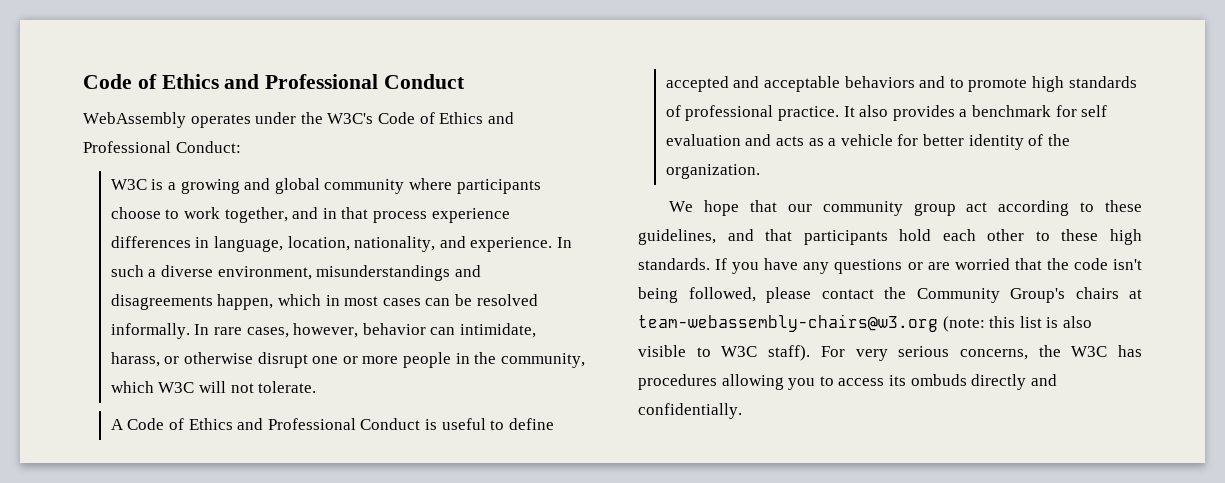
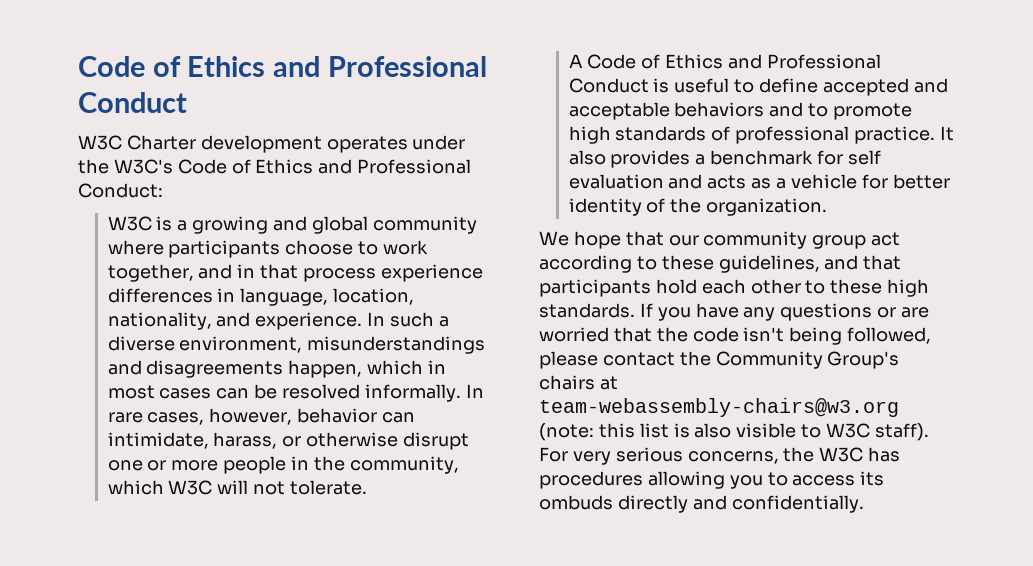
[83,112,186,128] WebAssembly -> [78,135,322,153] W3C Charter development

